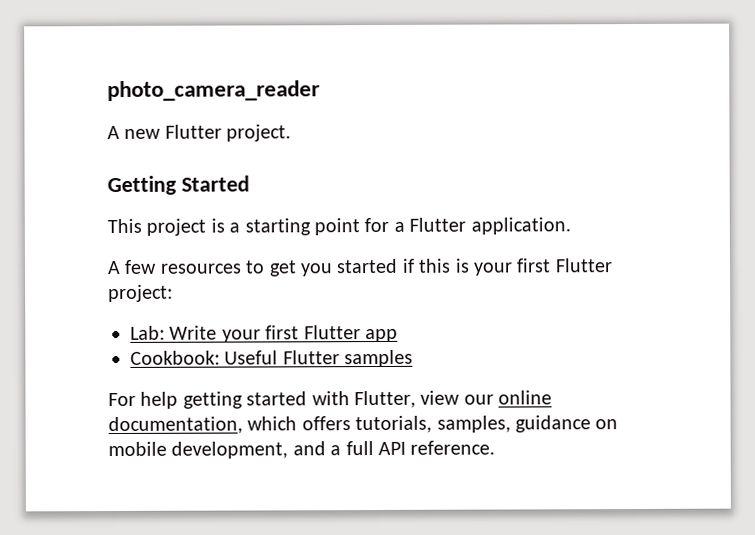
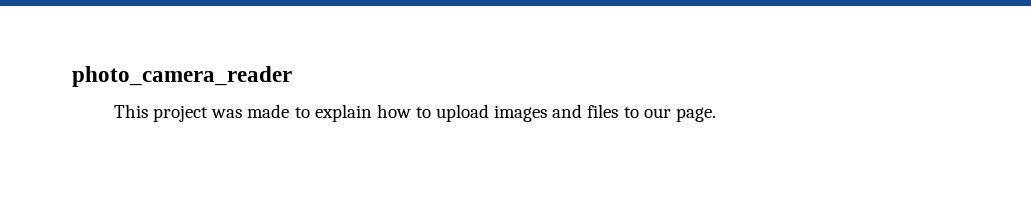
[107,124,292,142] [107,175,250,196] [107,217,571,236] [107,258,613,277] [108,284,173,303] [130,325,398,343] [130,349,414,368] [108,390,553,409] [108,415,619,435] [108,440,496,459] A new Flutter project. // Getting Started // This project is a starting point for a Flutter application. // A few resources to get you started if this is your first Flutter project: // Lab: Write your first Flutter app // Cookbook: Useful Flutter samples // For help getting started with Flutter, view our online documentation, which offers tutorials, samples, guidance on mobile development, and a full API reference. -> [114,104,716,122] This project was made to explain how to upload images and files to our page.

